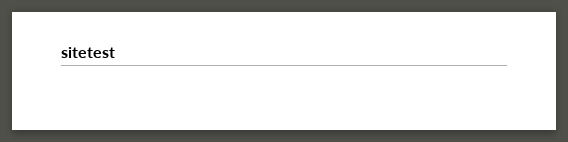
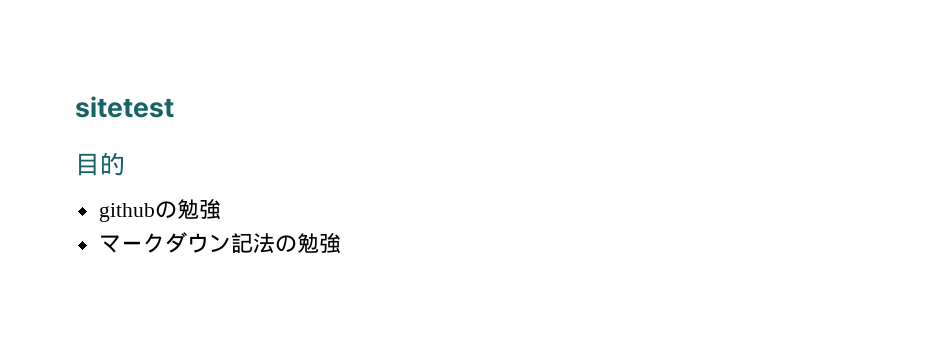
(115, 52) none -> [75,152,125,176] [98,199,221,222] [98,232,341,254] // 目的 // githubの勉強 // マークダウン記法の勉強

